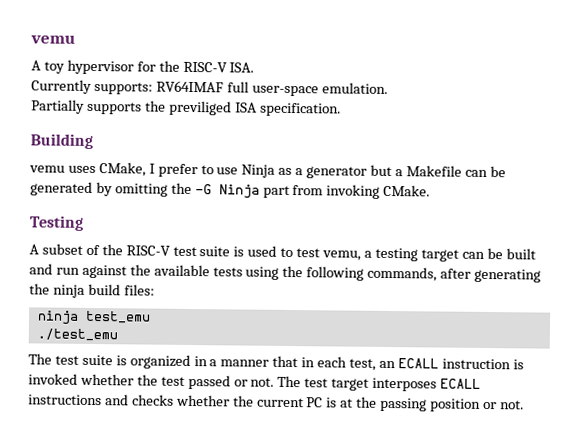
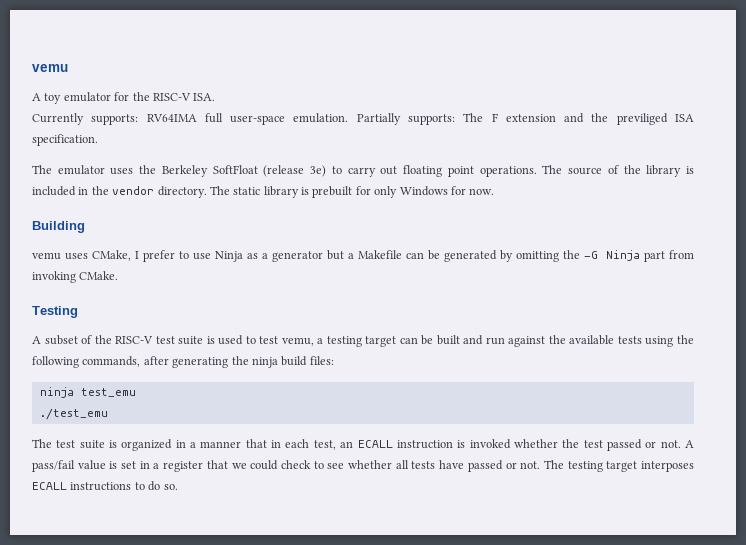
[66,59,134,75] hypervisor -> [63,92,111,102] emulator
[155,80,224,93] RV64IMAF -> [146,114,197,122] RV64IMA
[31,99,341,117] // Partially supports the previliged ISA specification. -> [356,113,695,125] [32,134,98,146] [32,165,694,177] [32,186,495,198] Partially supports: The F extension and the previliged ISA specification. // The emulator uses the Berkeley SoftFloat (release 3e) to carry out floating point operations. The source of the library is included in the vendor directory. The static library is prebuilt for only Windows for now.
[277,375,482,392] [28,394,524,412] The test target interposes ECALL instructions and checks whether the current PC is at the passing position or not. -> [684,440,694,448] [32,460,694,472] [32,481,178,491] A pass/fail value is set in a register that we could check to see whether all tests have passed or not. The testing target interposes ECALL instructions to do so.

